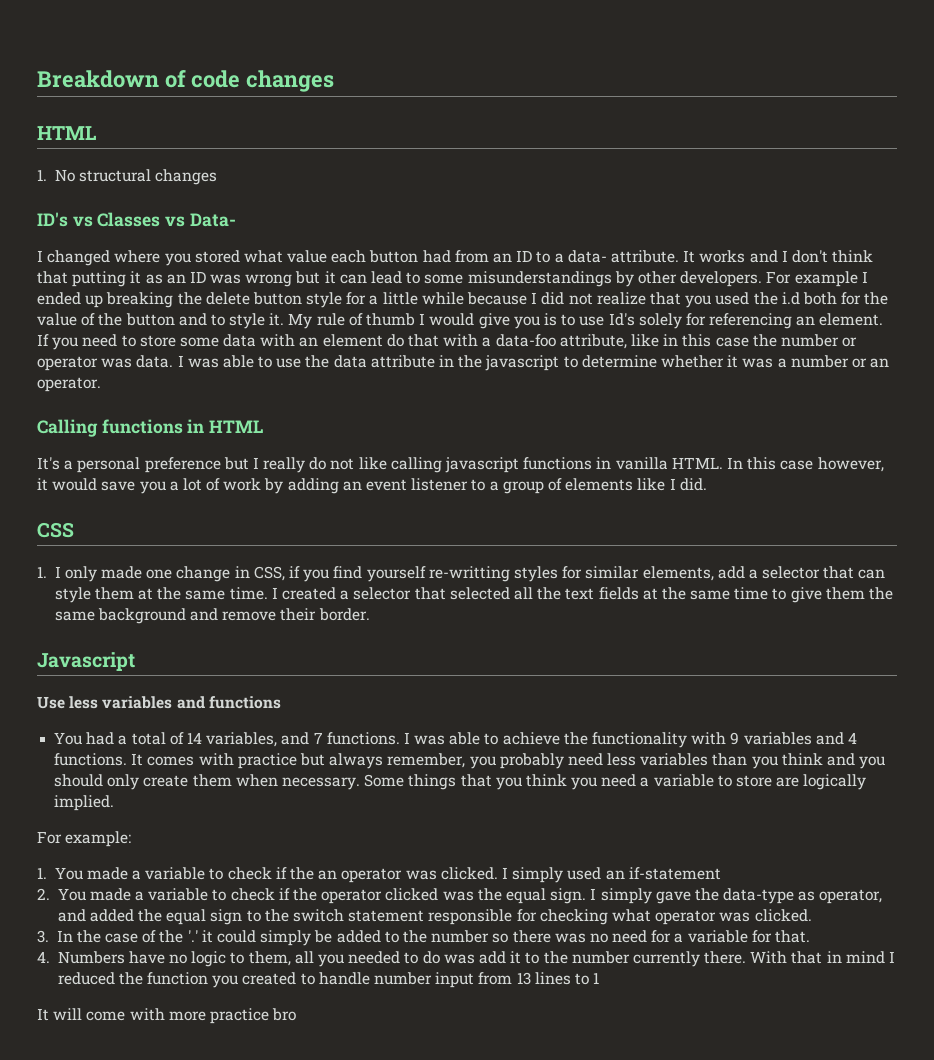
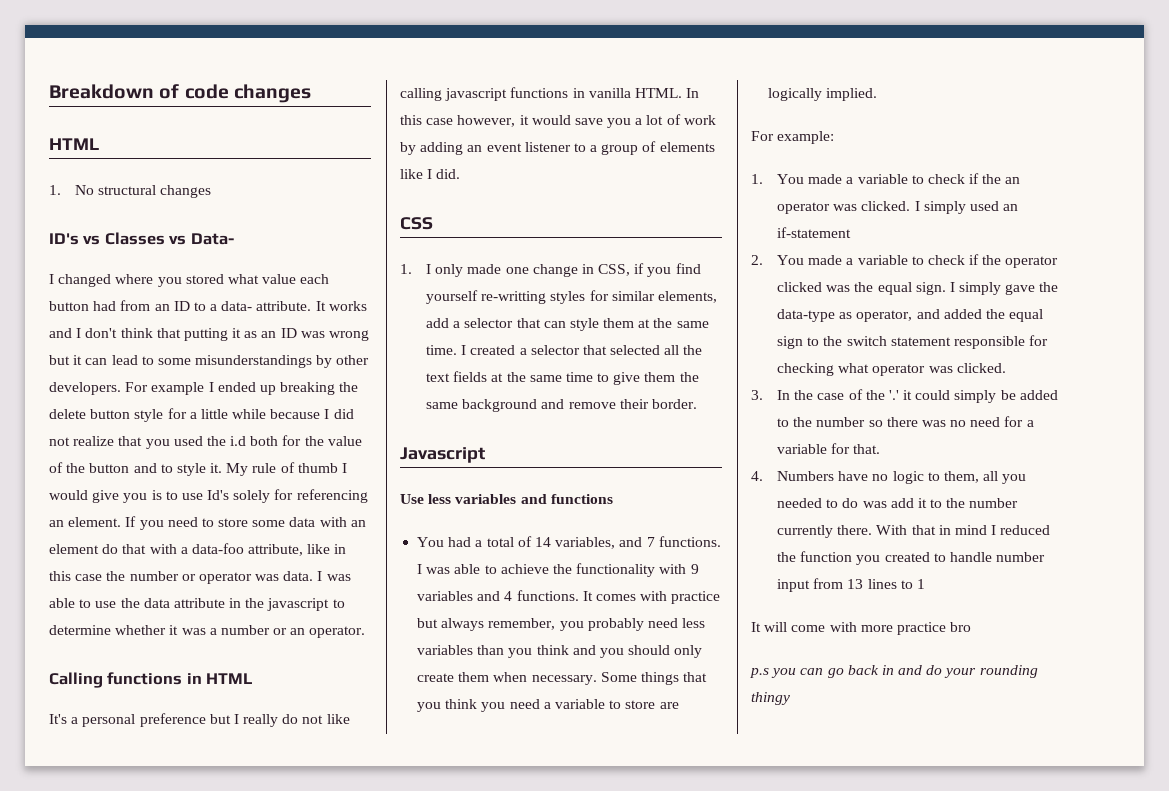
(297, 1014) none -> [750,665,1038,678] [751,692,790,705] // p.s you can go back in and do your rounding thingy

